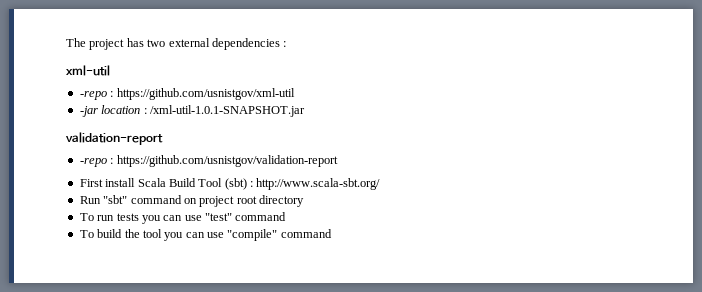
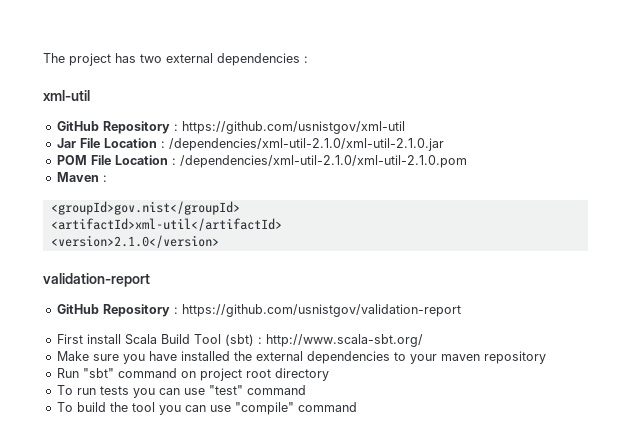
[79,91,107,100] -repo -> [56,121,170,134] GitHub Repository
[79,105,305,117] -jar location : /xml-util-1.0.1-SNAPSHOT.jar -> [56,138,444,151] [56,155,467,168] [56,172,107,182] [50,201,240,215] [50,218,282,231] [50,235,219,248] Jar File Location : /dependencies/xml-util-2.1.0/xml-util-2.1.0.jar // POM File Location : /dependencies/xml-util-2.1.0/xml-util-2.1.0.pom // Maven : // <groupId>gov.nist</groupId> // <artifactId>xml-util</artifactId> // <version>2.1.0</version>
[79,158,107,167] -repo -> [56,304,170,317] GitHub Repository
(381, 184) none -> [56,351,546,364] // Make sure you have installed the external dependencies to your maven repository

